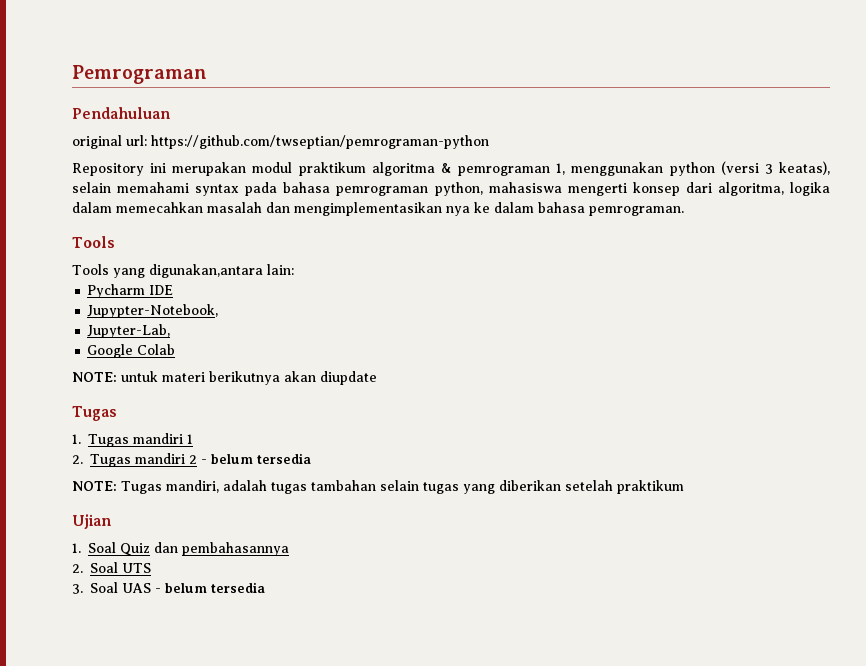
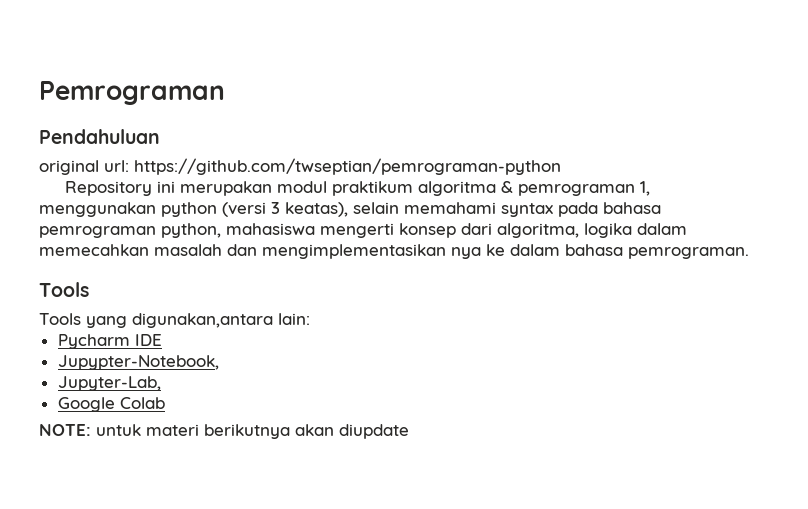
[72,406,117,421] [72,433,194,447] [72,453,311,467] [72,480,684,494] [72,514,111,529] [72,542,290,556] [72,562,151,573] [72,582,265,594] // Tugas // 1. Tugas mandiri 1 // 2. Tugas mandiri 2 - belum tersedia // NOTE: Tugas mandiri, adalah tugas tambahan selain tugas yang diberikan setelah praktikum // Ujian // 1. Soal Quiz dan pembahasannya // 2. Soal UTS // 3. Soal UAS - belum tersedia -> (409, 431) none

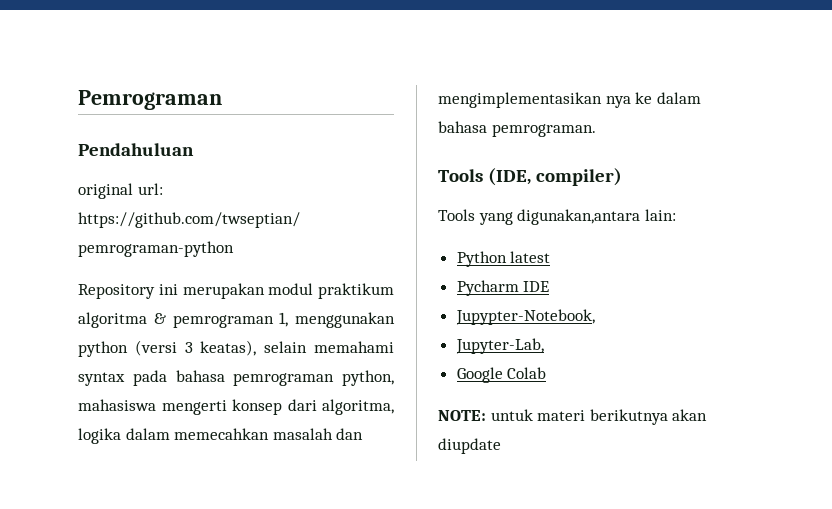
(89, 289) none -> [487,168,622,186] (IDE, compiler)
(310, 319) none -> [456,251,551,267] // Python latest

